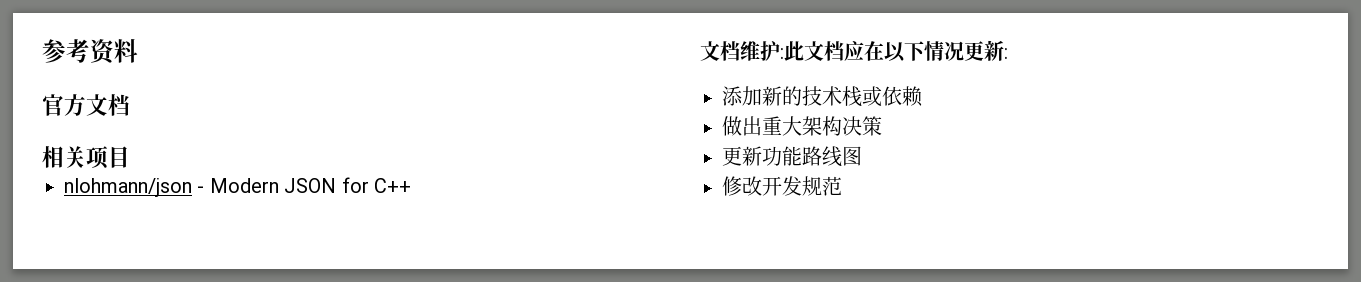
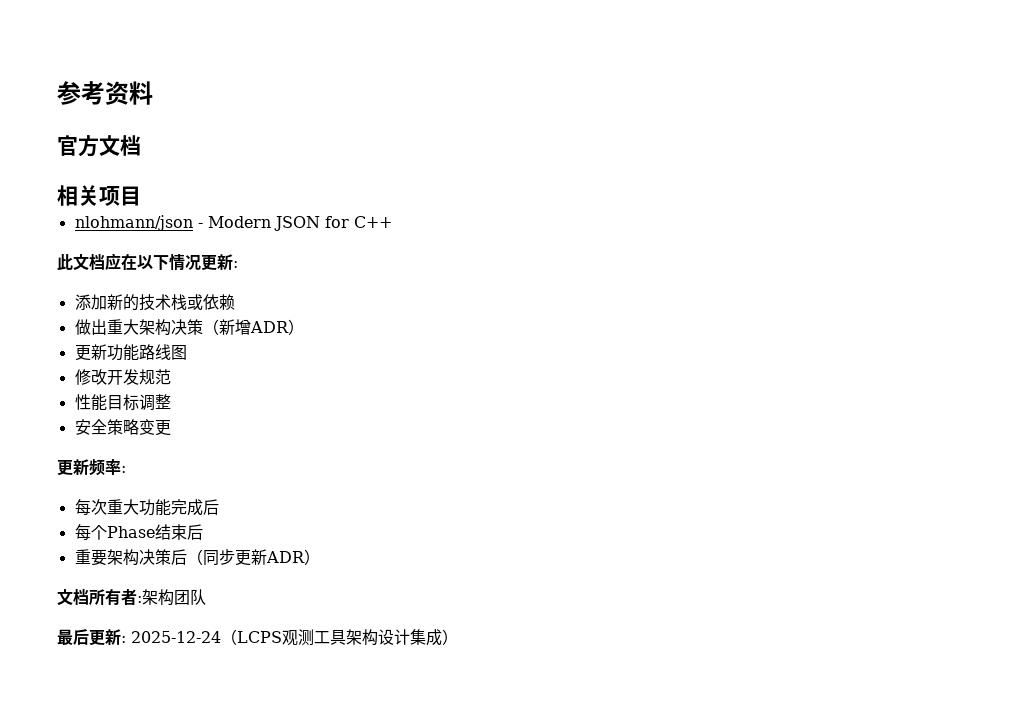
[700,41,784,61] 文档维护: -> (392, 222) none
(882, 126) none -> [202,319,304,335] （新增ADR）
(842, 186) none -> [74,394,171,411] [74,419,171,436] [57,459,126,476] [74,499,219,516] [74,524,203,540] [74,549,320,566] [57,588,206,606] [57,629,458,646] // 性能目标调整 // 安全策略变更 // 更新频率: // 每次重大功能完成后 // 每个Phase结束后 // 重要架构决策后（同步更新ADR） // 文档所有者:架构团队 // 最后更新: 2025-12-24（LCPS观测工具架构设计集成）

